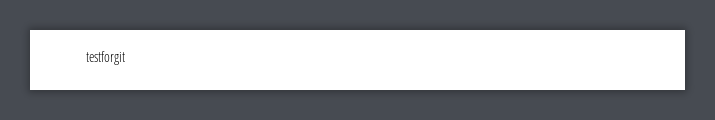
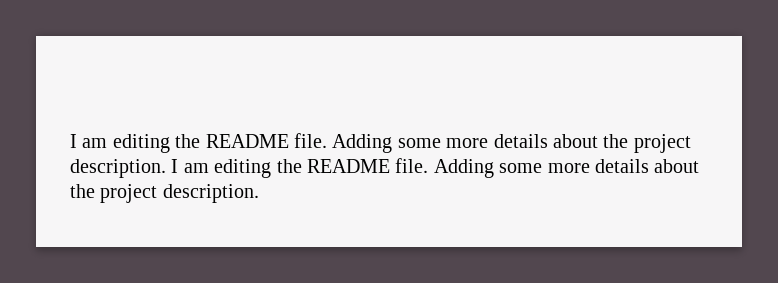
[86,51,125,65] testforgit -> [70,133,691,153] [70,158,700,178] [70,184,259,203] I am editing the README file. Adding some more details about the project description. I am editing the README file. Adding some more details about the project description.

